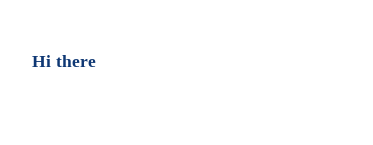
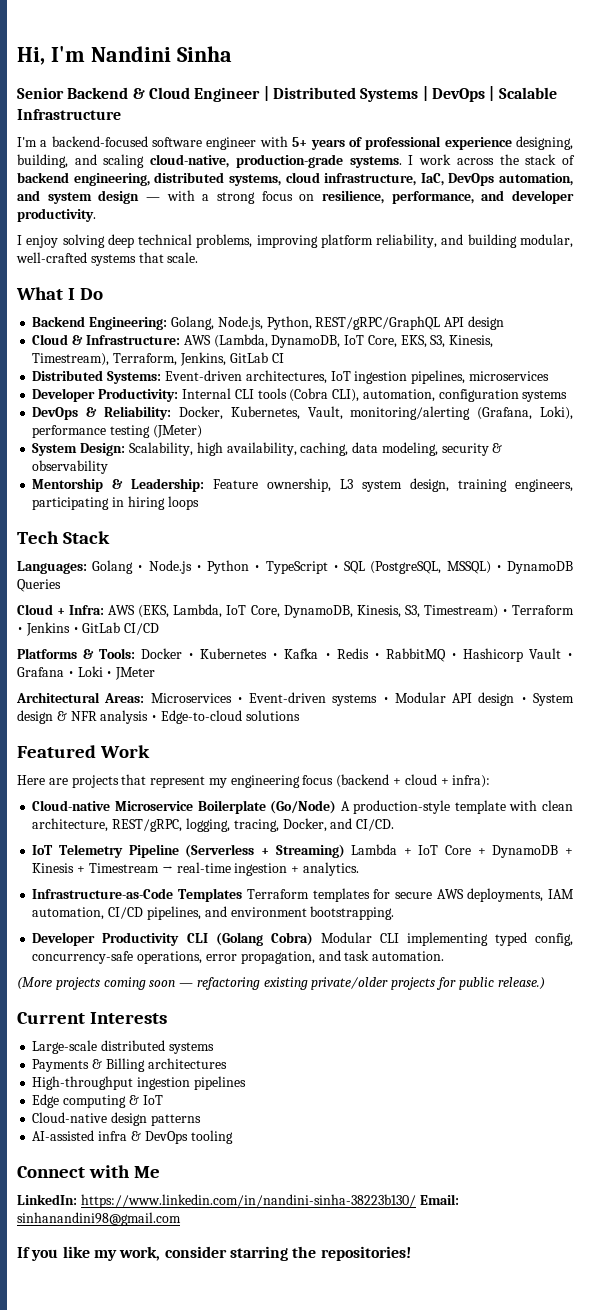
[32,55,96,67] Hi there -> [17,46,232,65] [17,86,557,102] [17,109,121,120] [17,136,573,150] [17,154,576,168] [17,172,573,186] [17,190,574,204] [17,208,96,222] [17,234,573,248] [16,252,199,266] [16,287,104,300] [32,316,504,330] [32,334,494,348] [32,352,284,366] [32,370,549,384] [32,388,568,402] [32,406,573,420] [32,425,202,438] [32,442,503,456] [32,460,109,474] [32,478,574,492] [32,496,199,510] [17,531,111,544] [17,560,573,574] [17,579,61,592] [17,604,575,618] [17,622,160,636] [17,648,573,662] [17,666,156,680] [16,692,574,706] [17,710,300,724] [17,745,151,758] [17,774,491,788] [32,800,573,814] [32,818,395,832] [32,844,573,858] [32,862,359,876] [32,888,574,902] [32,906,395,920] [32,932,573,946] [32,950,445,964] [17,977,545,990] [17,1012,168,1024] [32,1040,214,1054] [32,1058,227,1072] [32,1076,246,1090] [32,1094,163,1108] [32,1112,201,1126] [32,1130,233,1144] [17,1165,161,1178] [17,1194,459,1208] [17,1212,181,1226] [17,1246,411,1261] Hi, I'm Nandini Sinha // Senior Backend & Cloud Engineer | Distributed Systems | DevOps | Scalable Infrastructure // I'm a backend-focused software engineer with 5+ years of professional experience designing, building, and scaling cloud-native, production-grade systems. I work across the stack of backend engineering, distributed systems, cloud infrastructure, IaC, DevOps automation, and system design — with a strong focus on resilience, performance, and developer productivity. // I enjoy solving deep technical problems, improving platform reliability, and building modular, well-crafted systems that scale. // What I Do // Backend Engineering: Golang, Node.js, Python, REST/gRPC/GraphQL API design // Cloud & Infrastructure: AWS (Lambda, DynamoDB, IoT Core, EKS, S3, Kinesis, Timestream), Terraform, Jenkins, GitLab CI // Distributed Systems: Event-driven architectures, IoT ingestion pipelines, microservices // Developer Productivity: Internal CLI tools (Cobra CLI), automation, configuration systems // DevOps & Reliability: Docker, Kubernetes, Vault, monitoring/alerting (Grafana, Loki), performance testing (JMeter) // System Design: Scalability, high availability, caching, data modeling, security & observability // Mentorship & Leadership: Feature ownership, L3 system design, training engineers, participating in hiring loops // Tech Stack // Languages: Golang • Node.js • Python • TypeScript • SQL (PostgreSQL, MSSQL) • DynamoDB Queries // Cloud + Infra: AWS (EKS, Lambda, IoT Core, DynamoDB, Kinesis, S3, Timestream) • Terraform • Jenkins • GitLab CI/CD // Platforms & Tools: Docker • Kubernetes • Kafka • Redis • RabbitMQ • Hashicorp Vault • Grafana • Loki • JMeter // Architectural Areas: Microservices • Event-driven systems • Modular API design • System design & NFR analysis • Edge-to-cloud solutions // Featured Work // Here are projects that represent my engineering focus (backend + cloud + infra): // Cloud-native Microservice Boilerplate (Go/Node) A production-style template with clean architecture, REST/gRPC, logging, tracing, Docker, and CI/CD. // IoT Telemetry Pipeline (Serverless + Streaming) Lambda + IoT Core + DynamoDB + Kinesis + Timestream → real-time ingestion + analytics. // Infrastructure-as-Code Templates Terraform templates for secure AWS deployments, IAM automation, CI/CD pipelines, and environment bootstrapping. // Developer Productivity CLI (Golang Cobra) Modular CLI implementing typed config, concurrency-safe operations, error propagation, and task automation. // (More projects coming soon — refactoring existing private/older projects for public release.) // Current Interests // Large-scale distributed systems // Payments & Billing architectures // High-throughput ingestion pipelines // Edge computing & IoT // Cloud-native design patterns // AI-assisted infra & DevOps tooling // Connect with Me // LinkedIn: https://www.linkedin.com/in/nandini-sinha-38223b130/ Email: sinhanandini98@gmail.com // If you like my work, consider starring the repositories!

